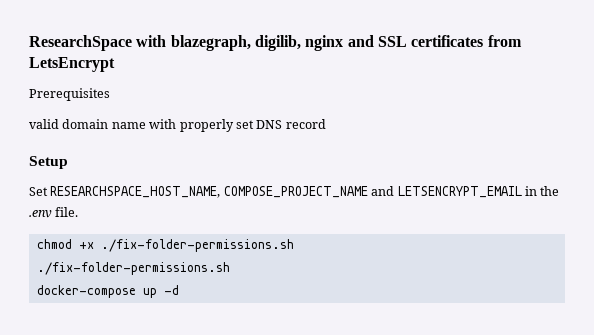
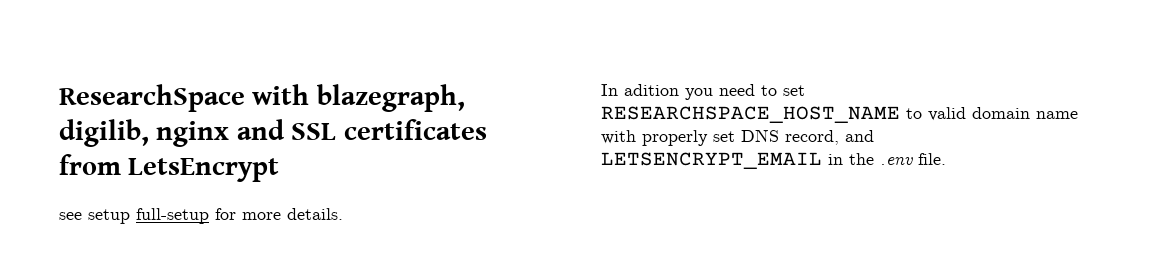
[29,88,110,101] Prerequisites // -> [59,208,343,224] [601,84,805,100] [601,106,922,123] see setup full-setup for more details. // In adition you need to set RESEARCHSPACE_HOST_NAME to
[285,119,326,129] [29,156,68,169] [29,186,368,198] record // Setup // Set RESEARCHSPACE_HOST_NAME, COMPOSE_PROJECT_NAME -> [785,130,839,145] record,
[36,239,294,252] [36,262,230,275] [36,285,179,298] // chmod +x ./fix-folder-permissions.sh // ./fix-folder-permissions.sh // docker-compose up -d -> (946, 159) none

